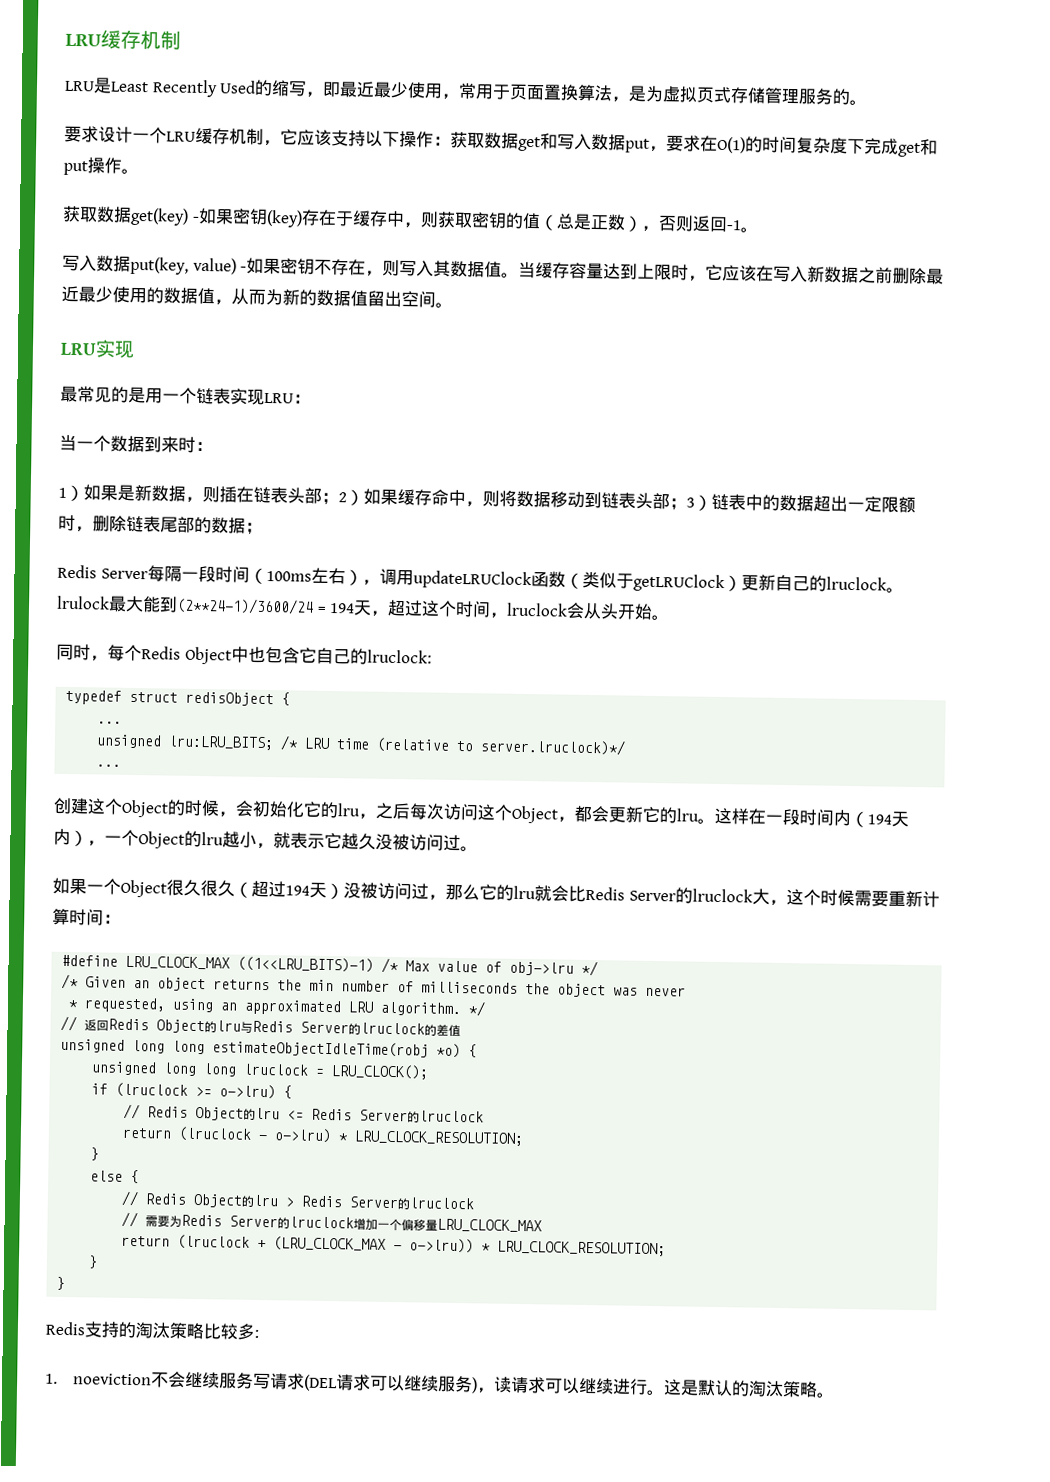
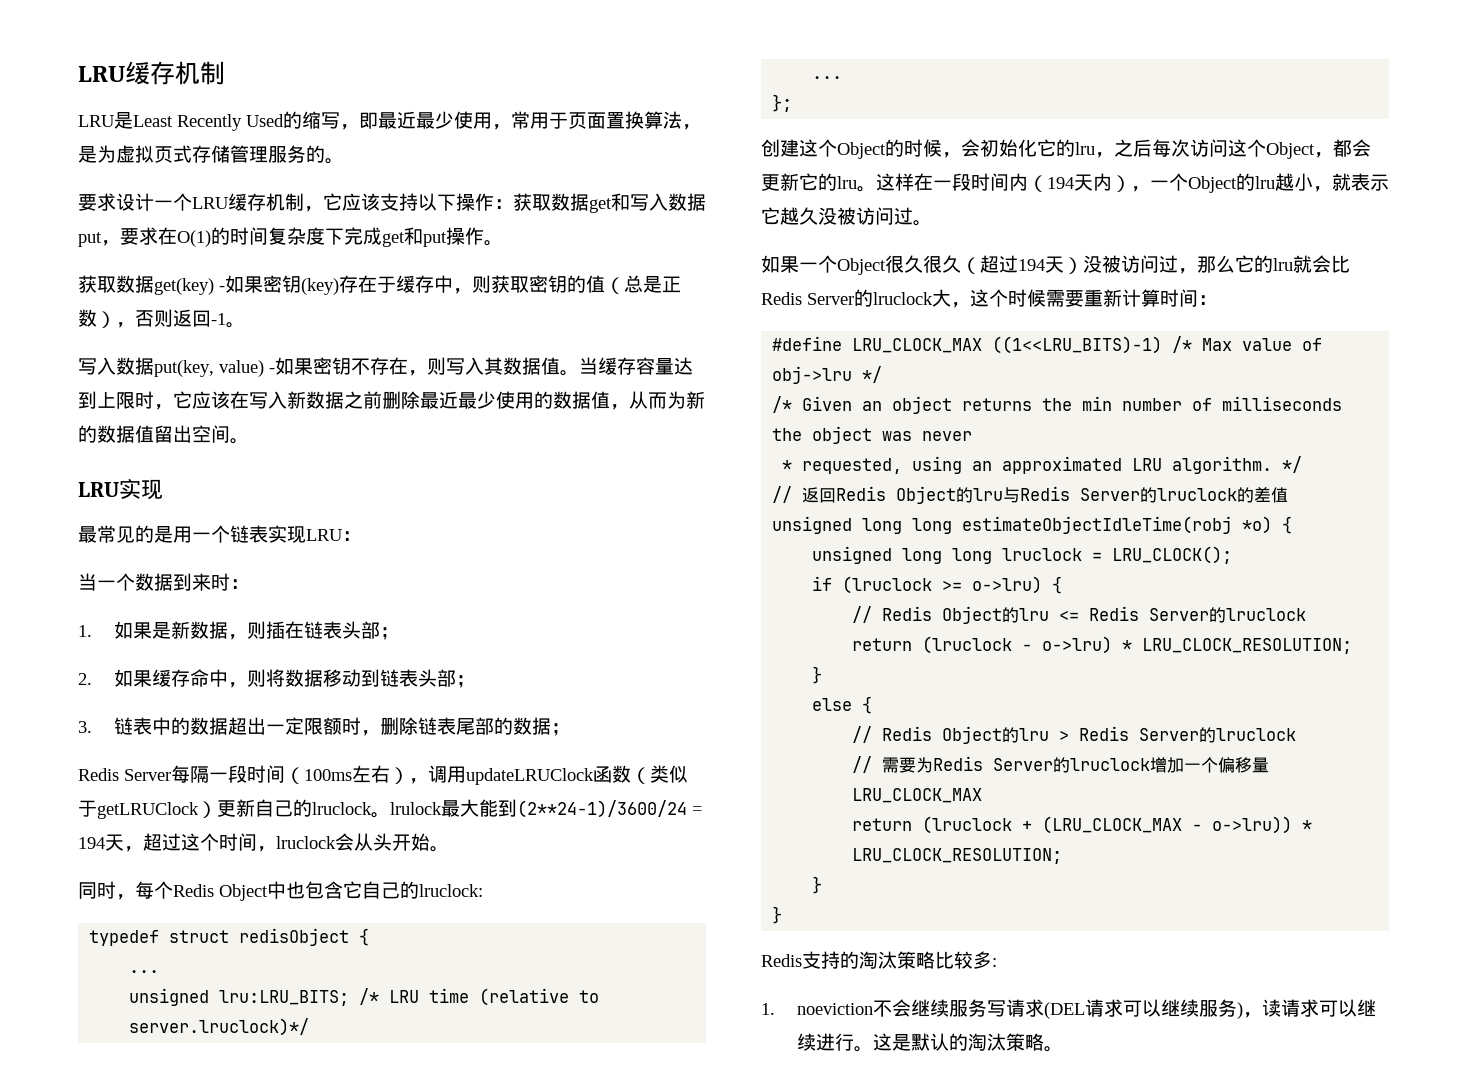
[58,484,84,502] 1） -> [78,625,92,637] 1.
[338,489,364,506] 2） -> [78,673,92,685] // 2.
[686,494,712,511] 3） -> [78,721,92,733] // 3.
(122, 765) none -> [772,94,793,112] // };

